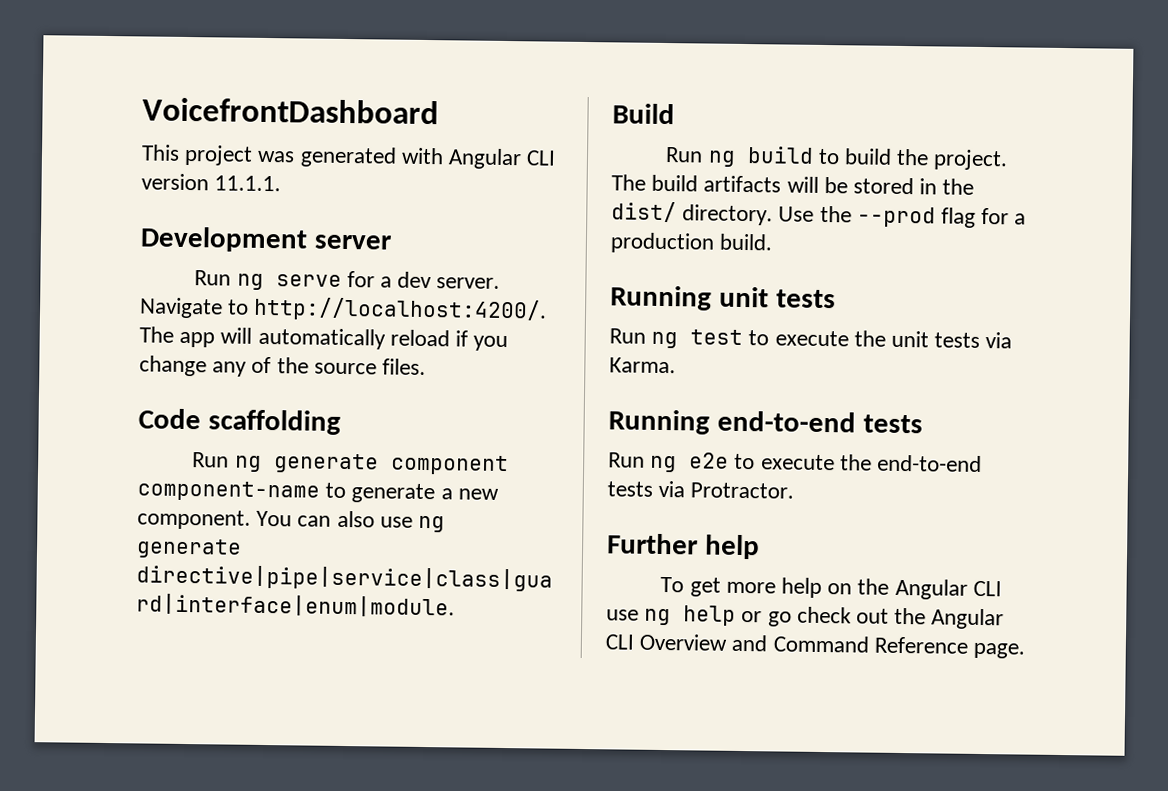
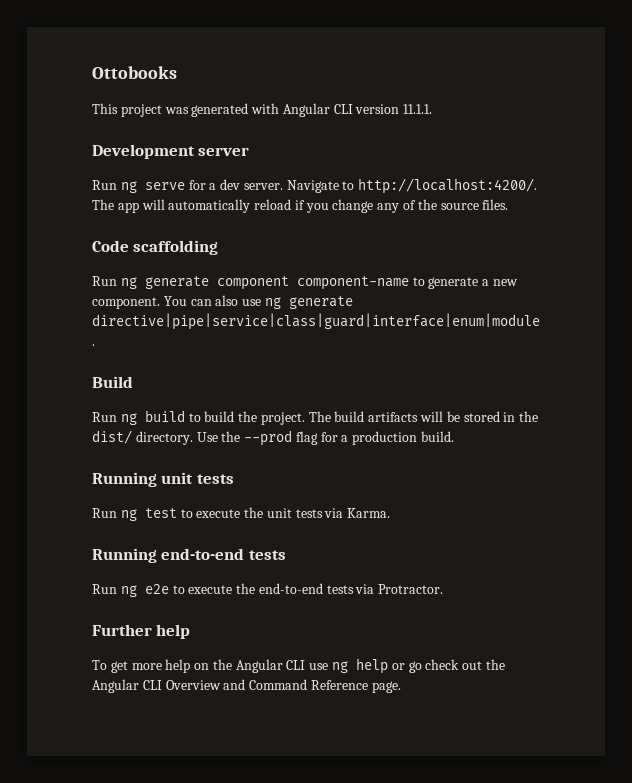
[142,97,439,125] VoicefrontDashboard -> [92,66,177,79] Ottobooks

